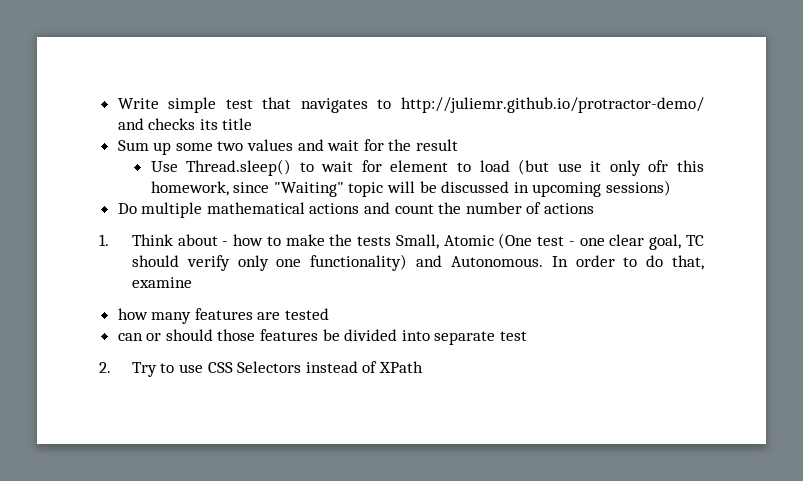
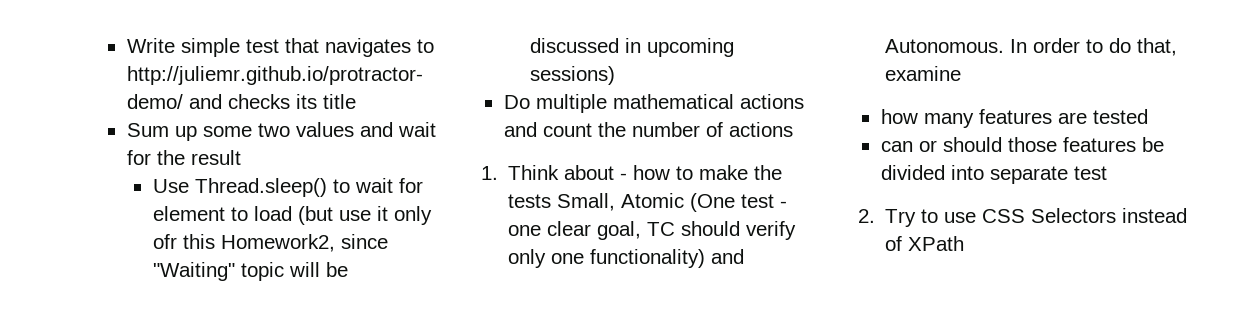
[150,181,229,196] homework, -> [220,234,335,252] Homework2,

